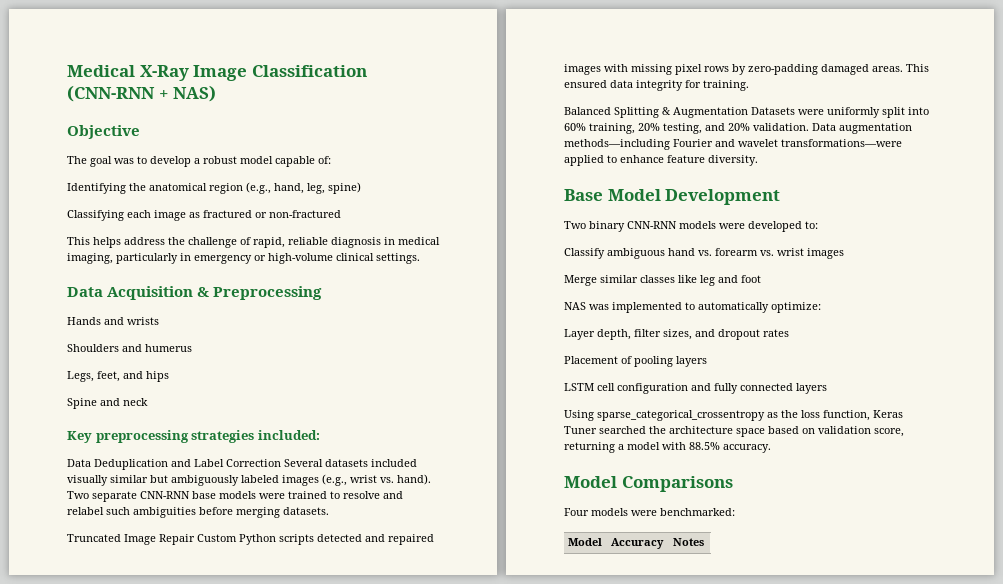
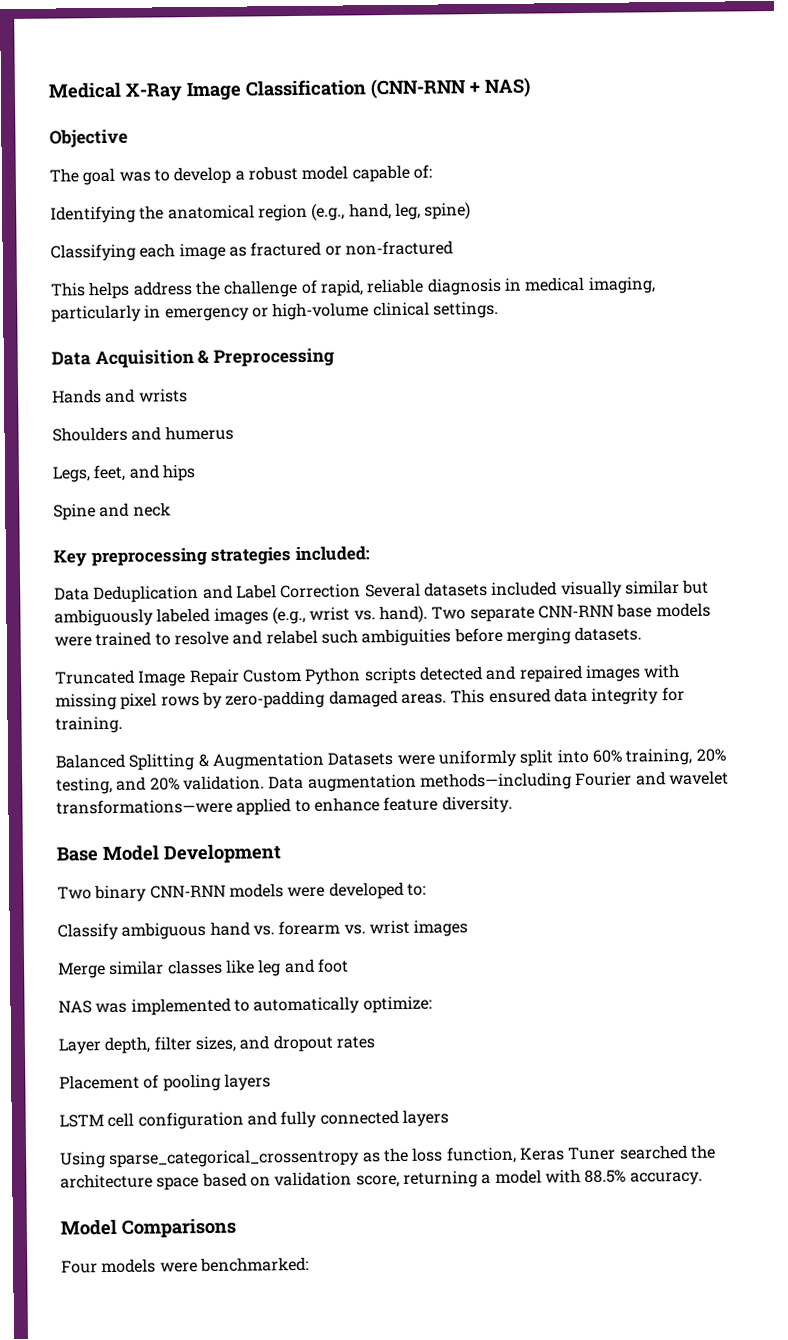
[568,538,603,546] [611,538,665,549] [673,538,705,546] // Model | Accuracy | Notes -> (309, 1264) none

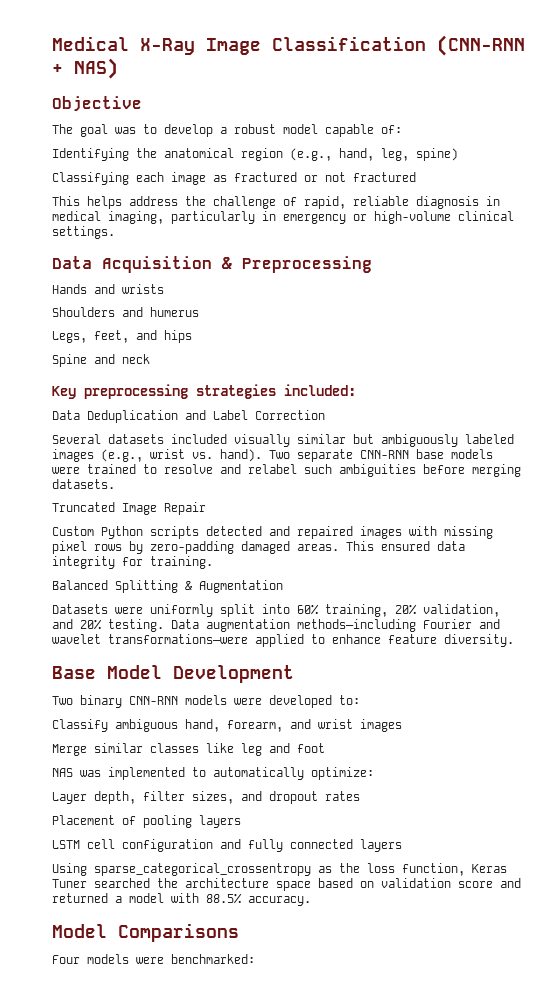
[344,240,453,256] non-fractured -> [325,172,416,182] not fractured
(362, 591) none -> (325, 415) //
(240, 677) none -> (206, 508) //
(325, 760) none -> (283, 586) //
[56,776,113,795] testing, -> [423,604,500,617] validation,
[182,775,265,791] validation. -> [108,619,164,632] testing.
[209,920,366,936] hand vs. forearm vs. -> [185,719,311,732] hand, forearm, and
[355,1170,478,1188] score, returning -> [458,878,521,888] [52,893,108,903] score and returned

